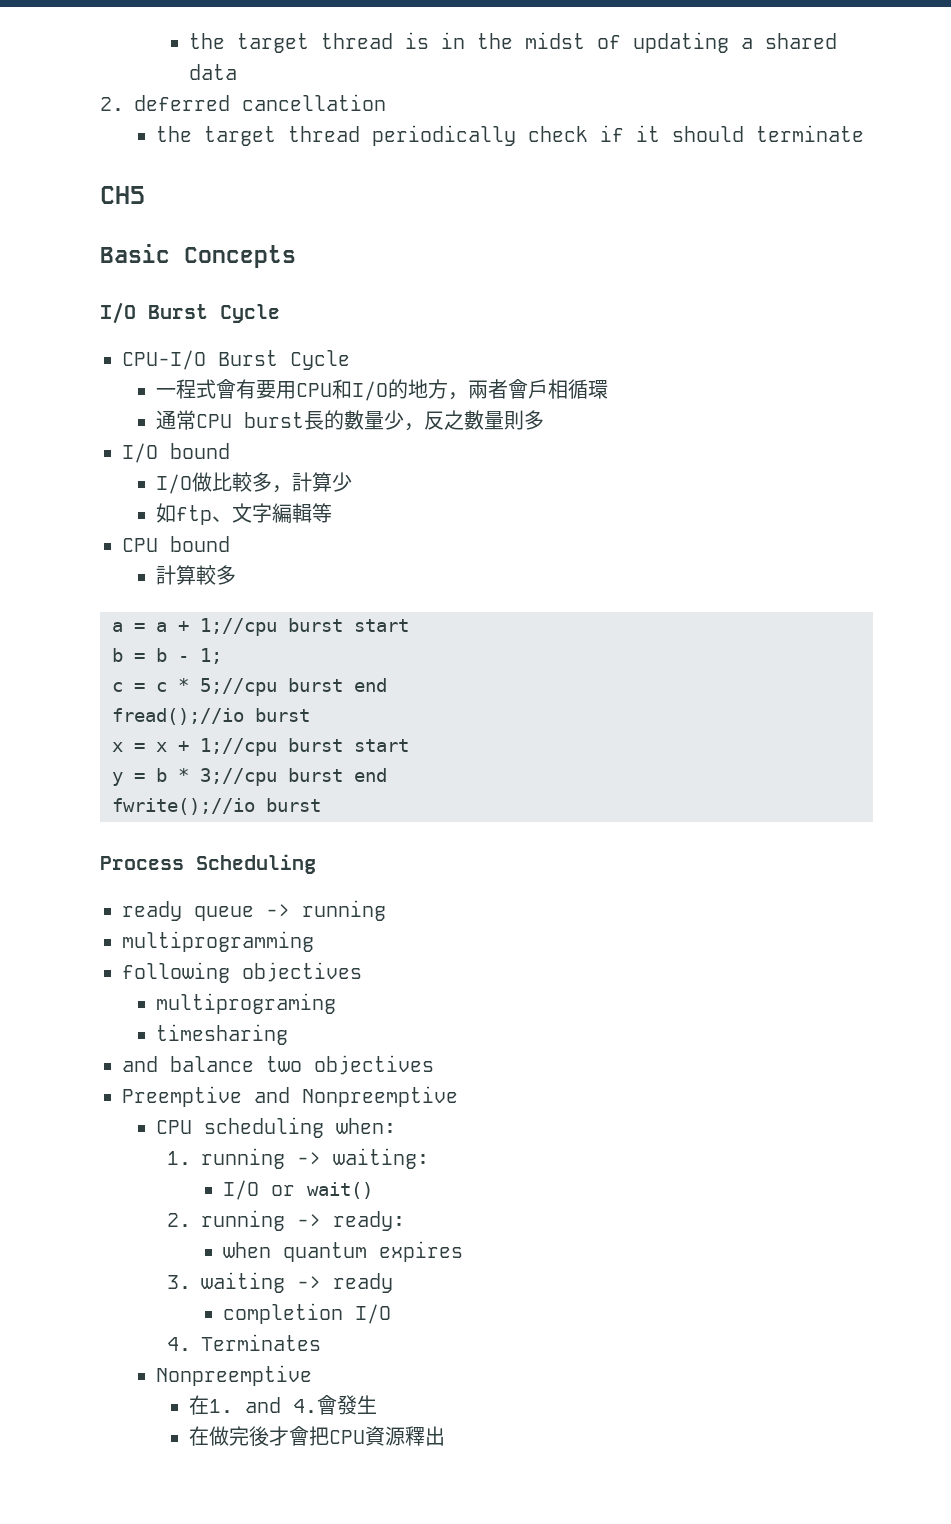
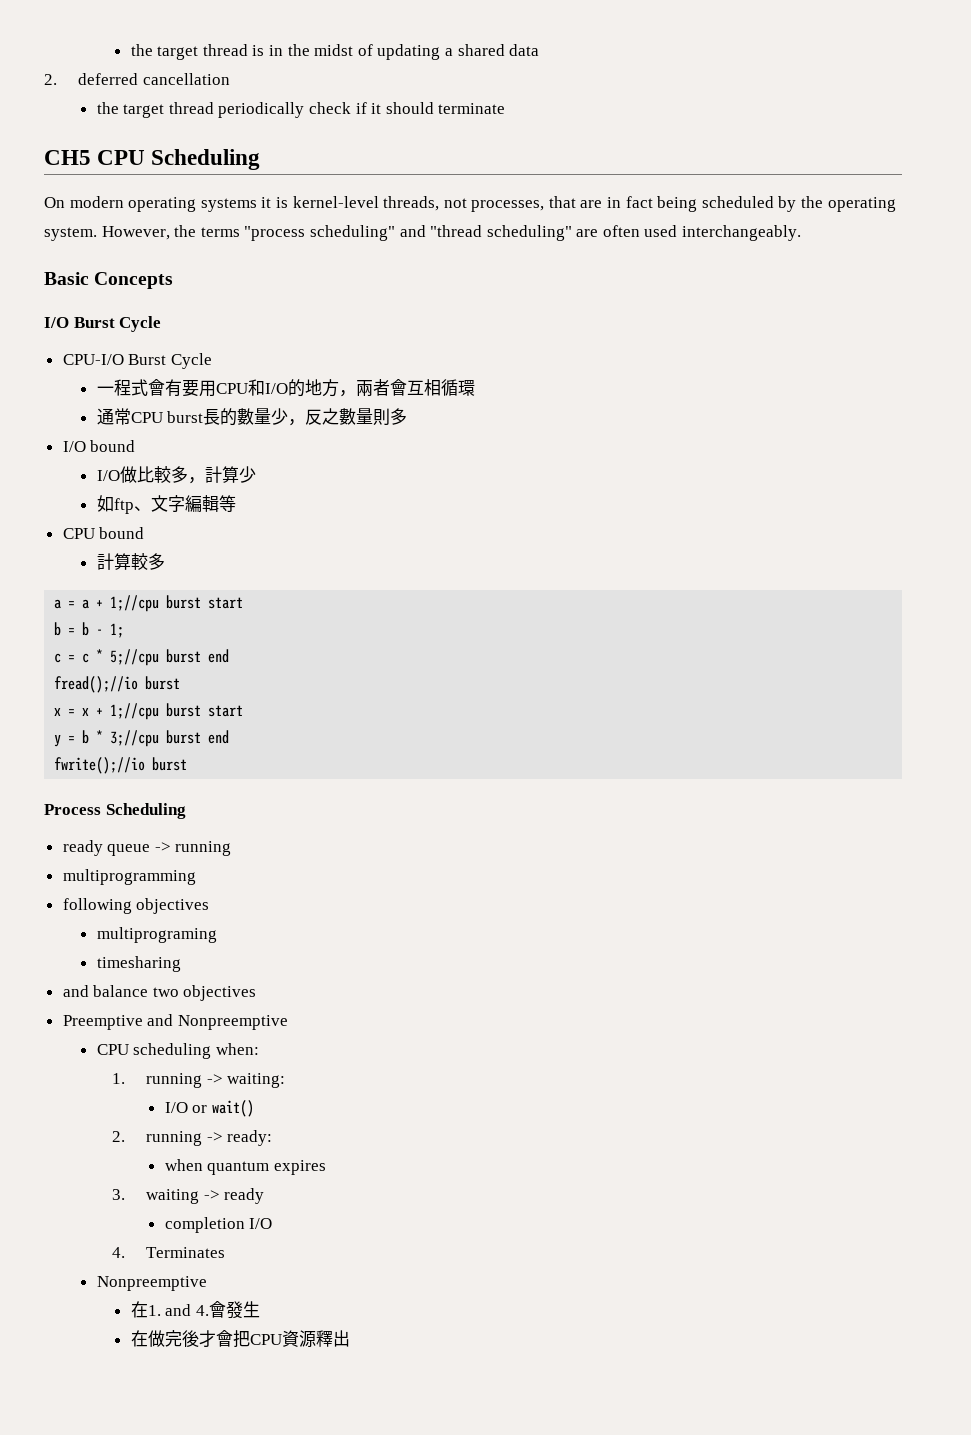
(145, 195) none -> [97,149,261,170] [44,196,896,212] [44,225,802,241] CPU Scheduling // On modern operating systems it is kernel-level threads, not processes, that are in fact being scheduled by the operating system. However, the terms "process scheduling" and "thread scheduling" are often used interchangeably.
[527,379,548,399] 戶 -> [406,380,424,395] 互

